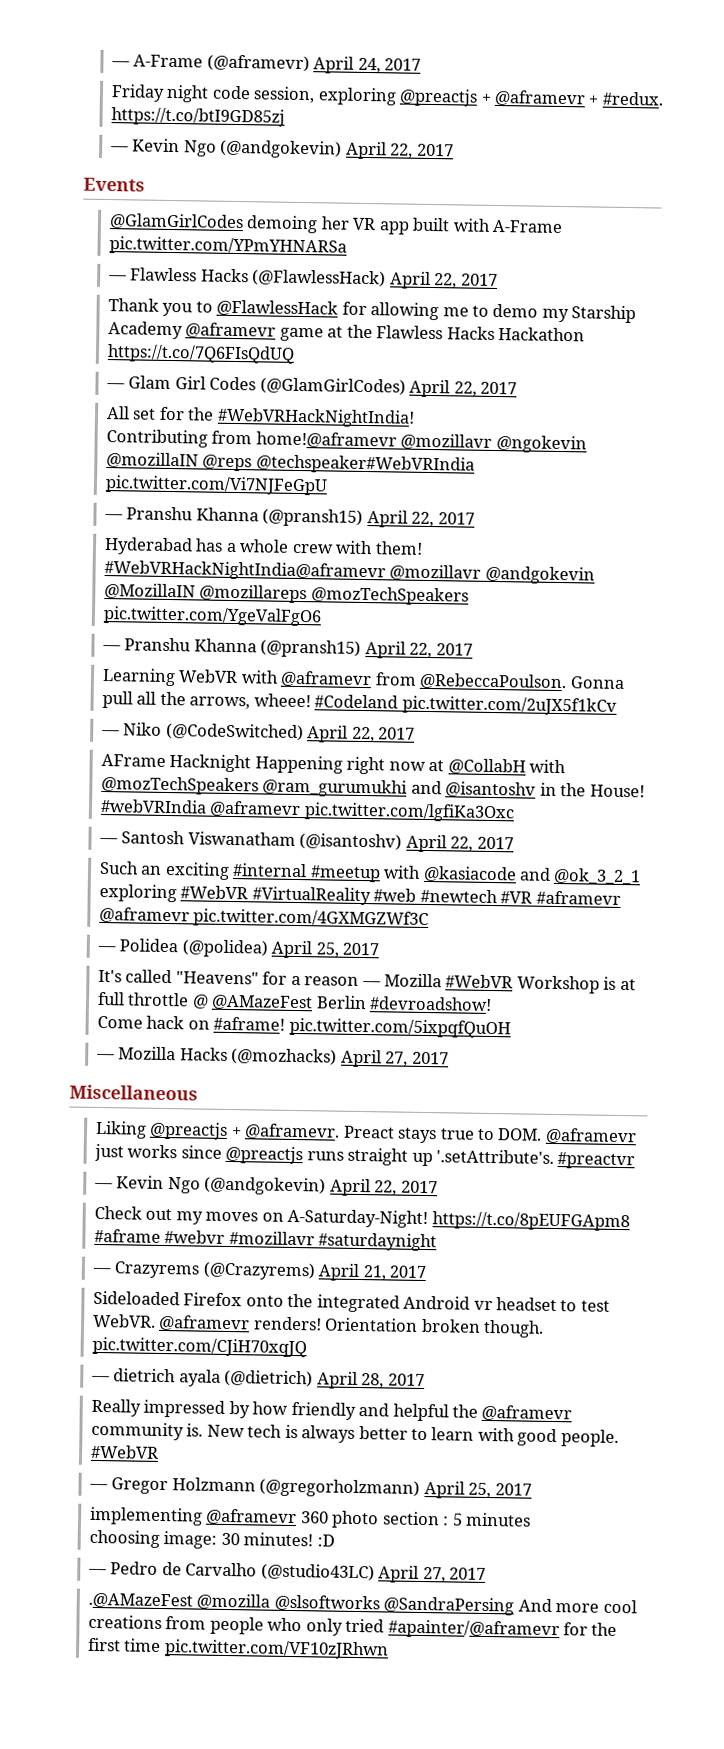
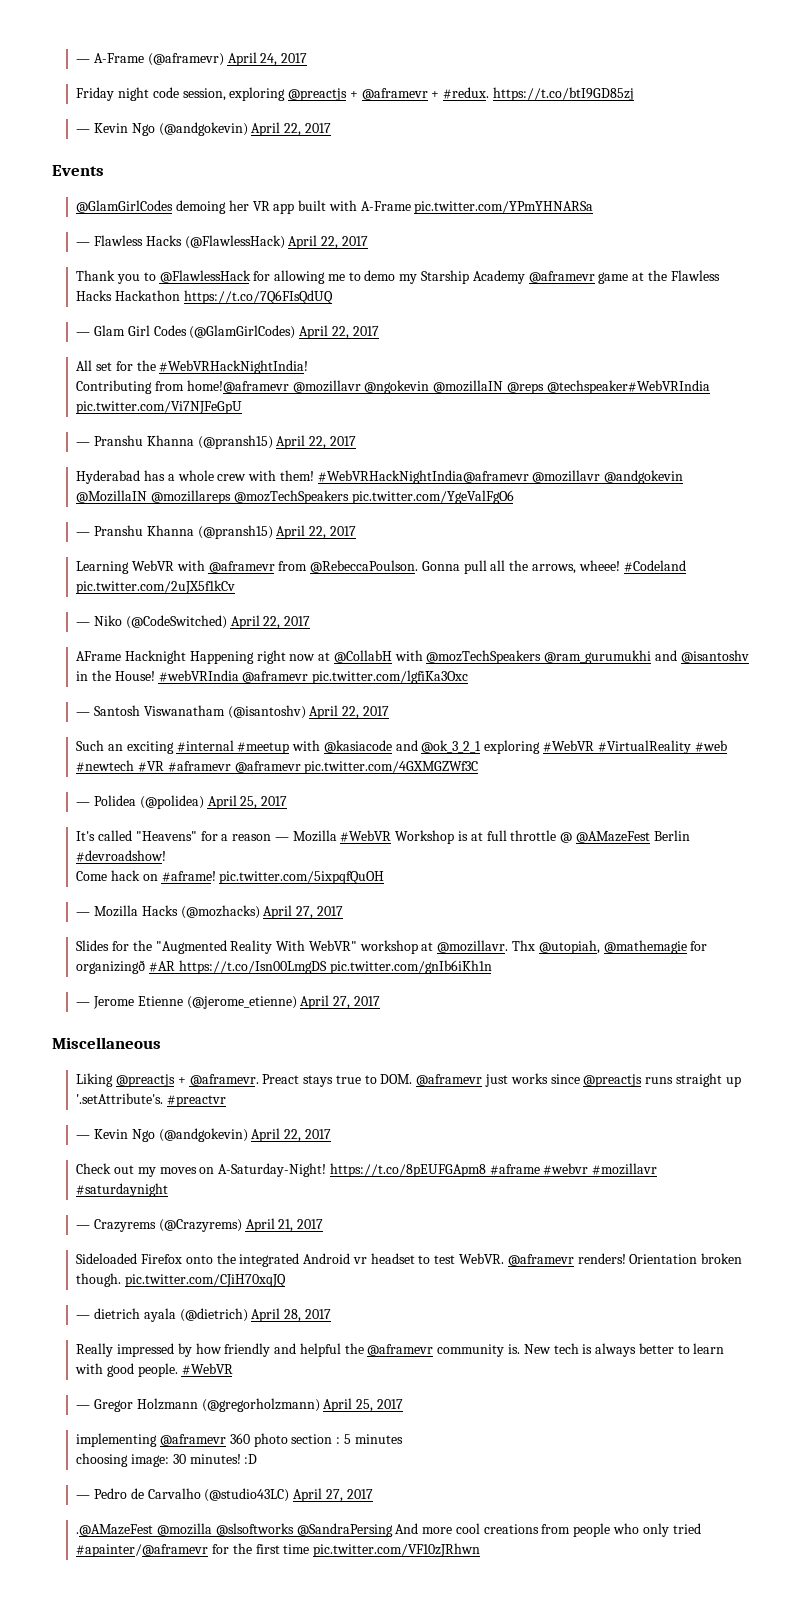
(449, 1058) none -> [76,940,708,954] [76,960,492,974] [76,995,380,1009] // Slides for the "Augmented Reality With WebVR" workshop at @mozillavr. Thx @utopiah, @mathemagie for organizingð #AR https://t.co/Isn00LmgDS pic.twitter.com/gnIb6iKh1n // — Jerome Etienne (@jerome_etienne) April 27, 2017

